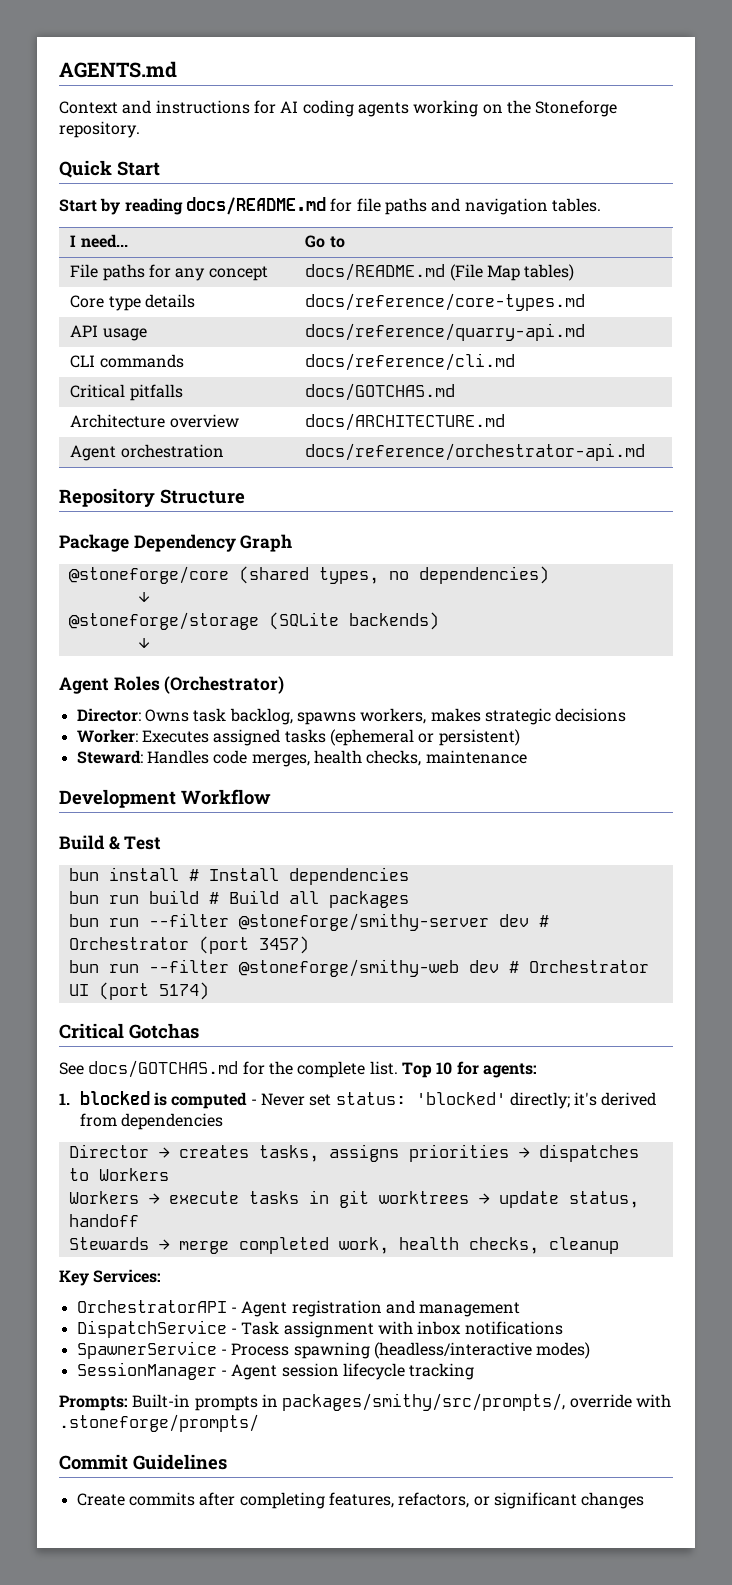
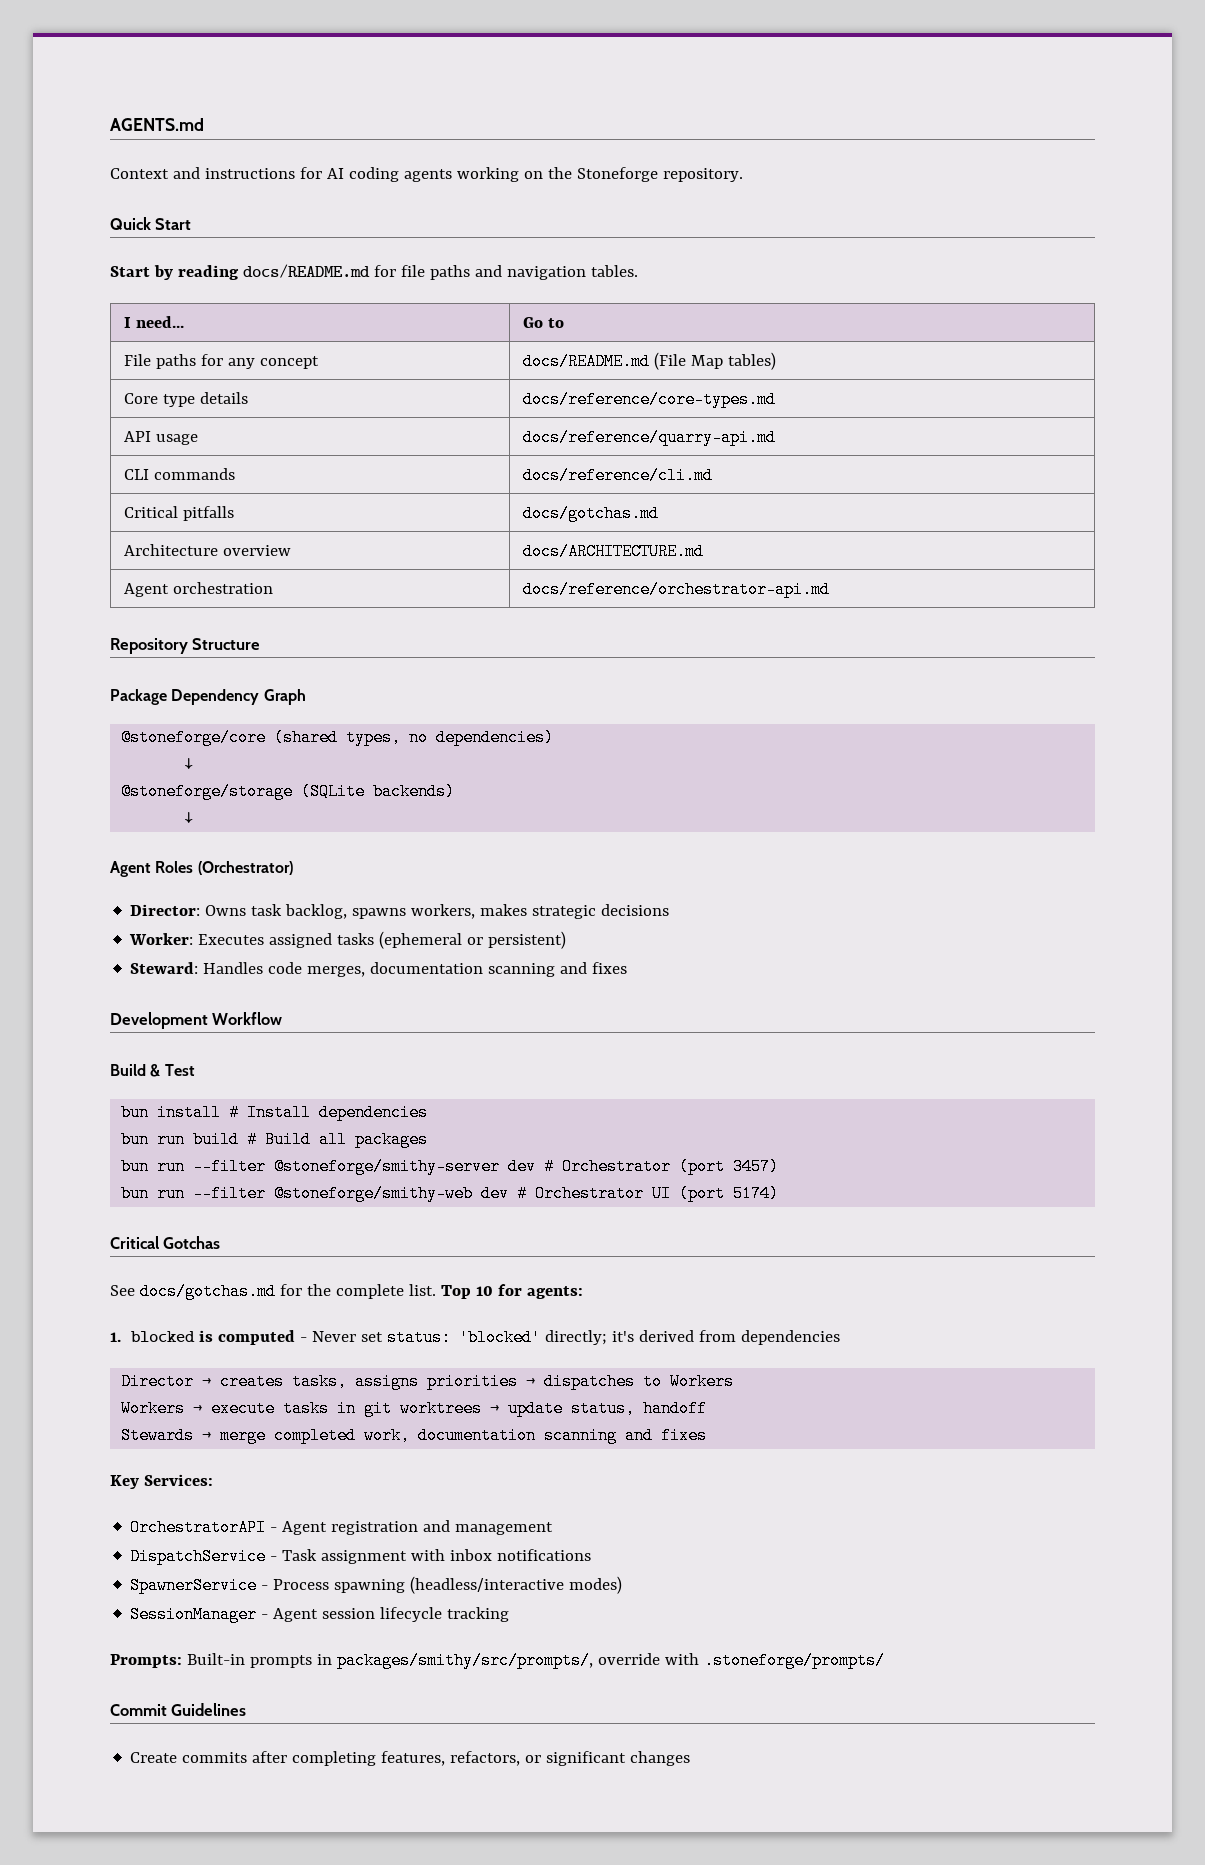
[305,383,456,401] docs/GOTCHAS.md -> [523,505,660,522] docs/gotchas.md
[313,750,527,766] health checks, maintenance -> [370,962,628,977] documentation scanning and fixes
[88,1060,239,1078] docs/GOTCHAS.md -> [139,1283,276,1300] docs/gotchas.md
[398,1237,619,1254] health checks, cleanup -> [418,1427,708,1444] documentation scanning and fixes

